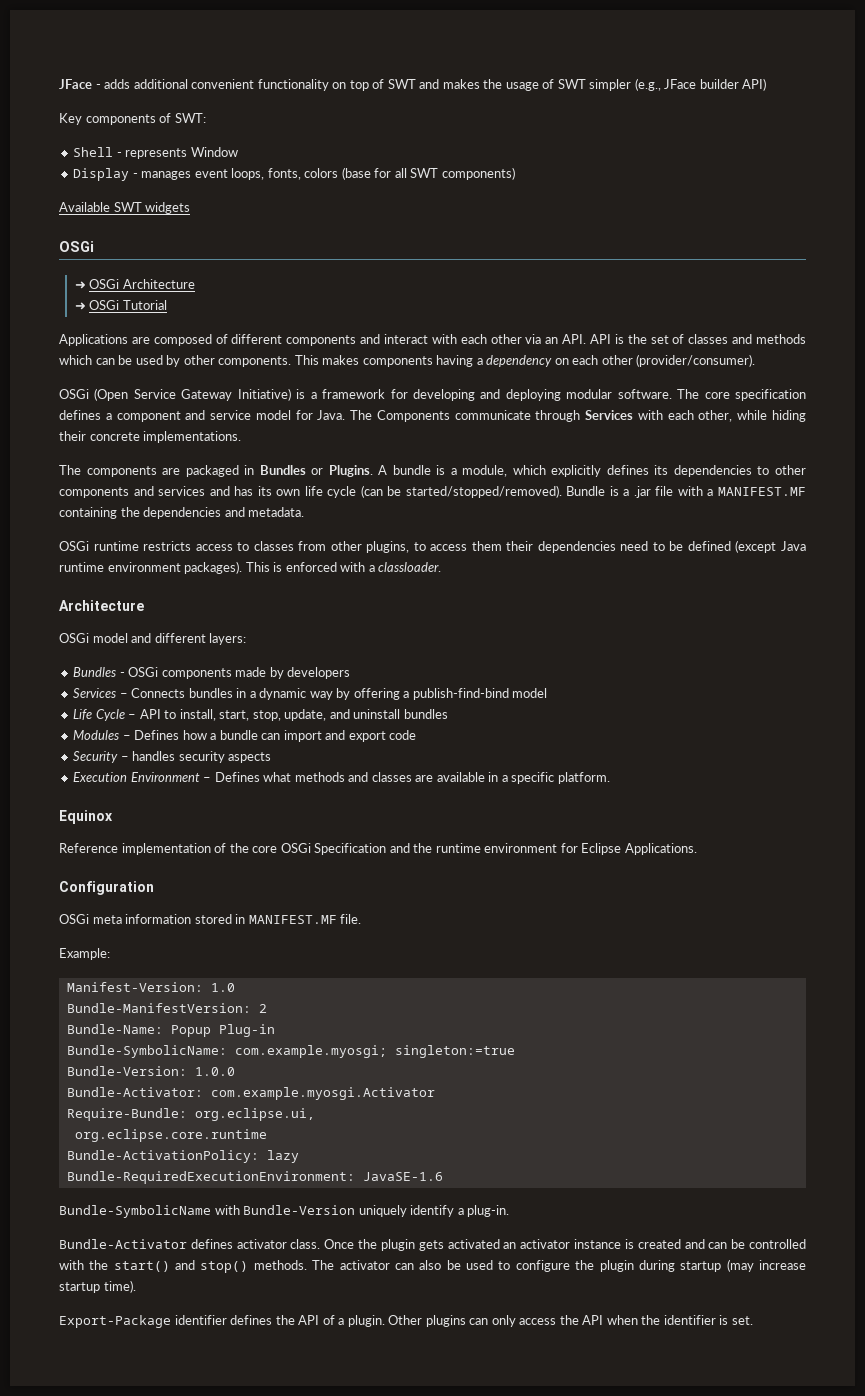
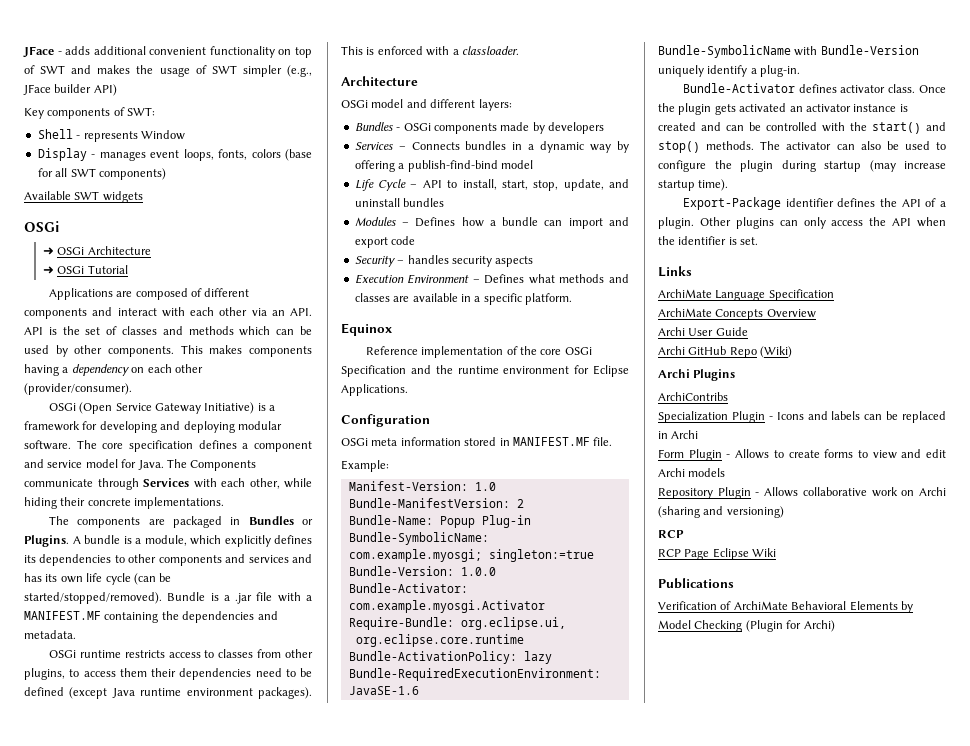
(753, 1320) none -> [658,266,692,277] [658,289,834,301] [658,308,816,320] [658,327,748,336] [658,346,793,358] [658,369,736,381] [658,392,728,401] [658,411,946,423] [658,430,699,439] [658,449,946,461] [658,468,726,477] [658,487,946,499] [658,506,784,518] [658,530,684,538] [658,548,777,560] [658,578,734,589] [658,601,913,613] [658,620,835,632] // Links // ArchiMate Language Specification // ArchiMate Concepts Overview // Archi User Guide // Archi GitHub Repo (Wiki) // Archi Plugins // ArchiContribs // Specialization Plugin - Icons and labels can be replaced in Archi // Form Plugin - Allows to create forms to view and edit Archi models // Repository Plugin - Allows collaborative work on Archi (sharing and versioning) // RCP // RCP Page Eclipse Wiki // Publications // Verification of ArchiMate Behavioral Elements by Model Checking (Plugin for Archi)

